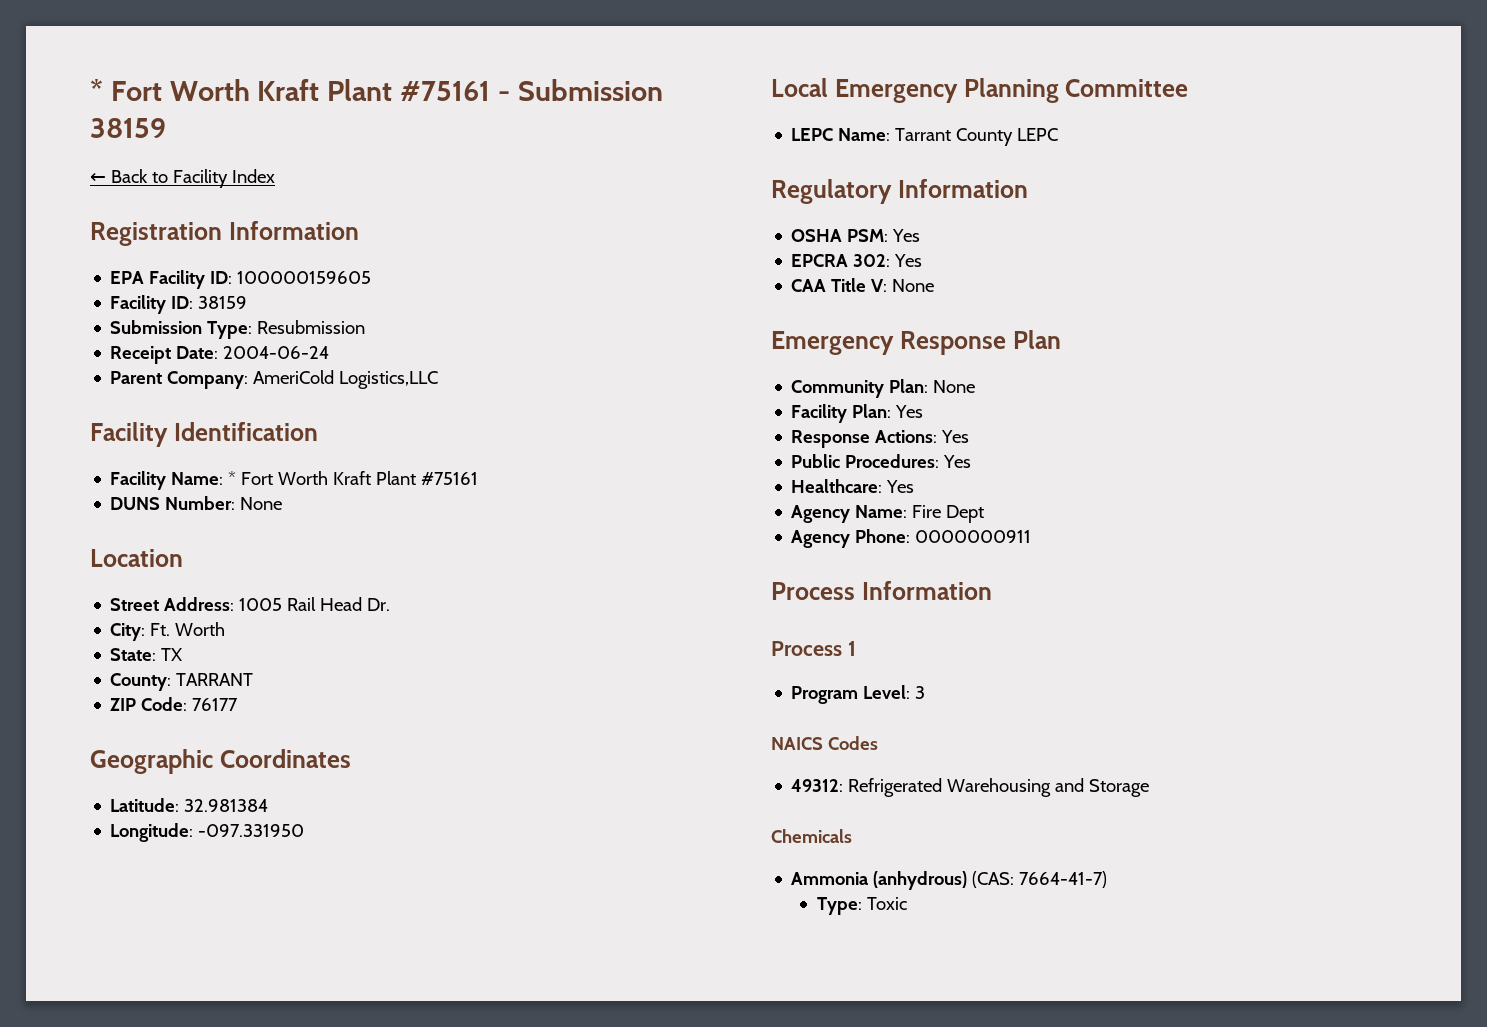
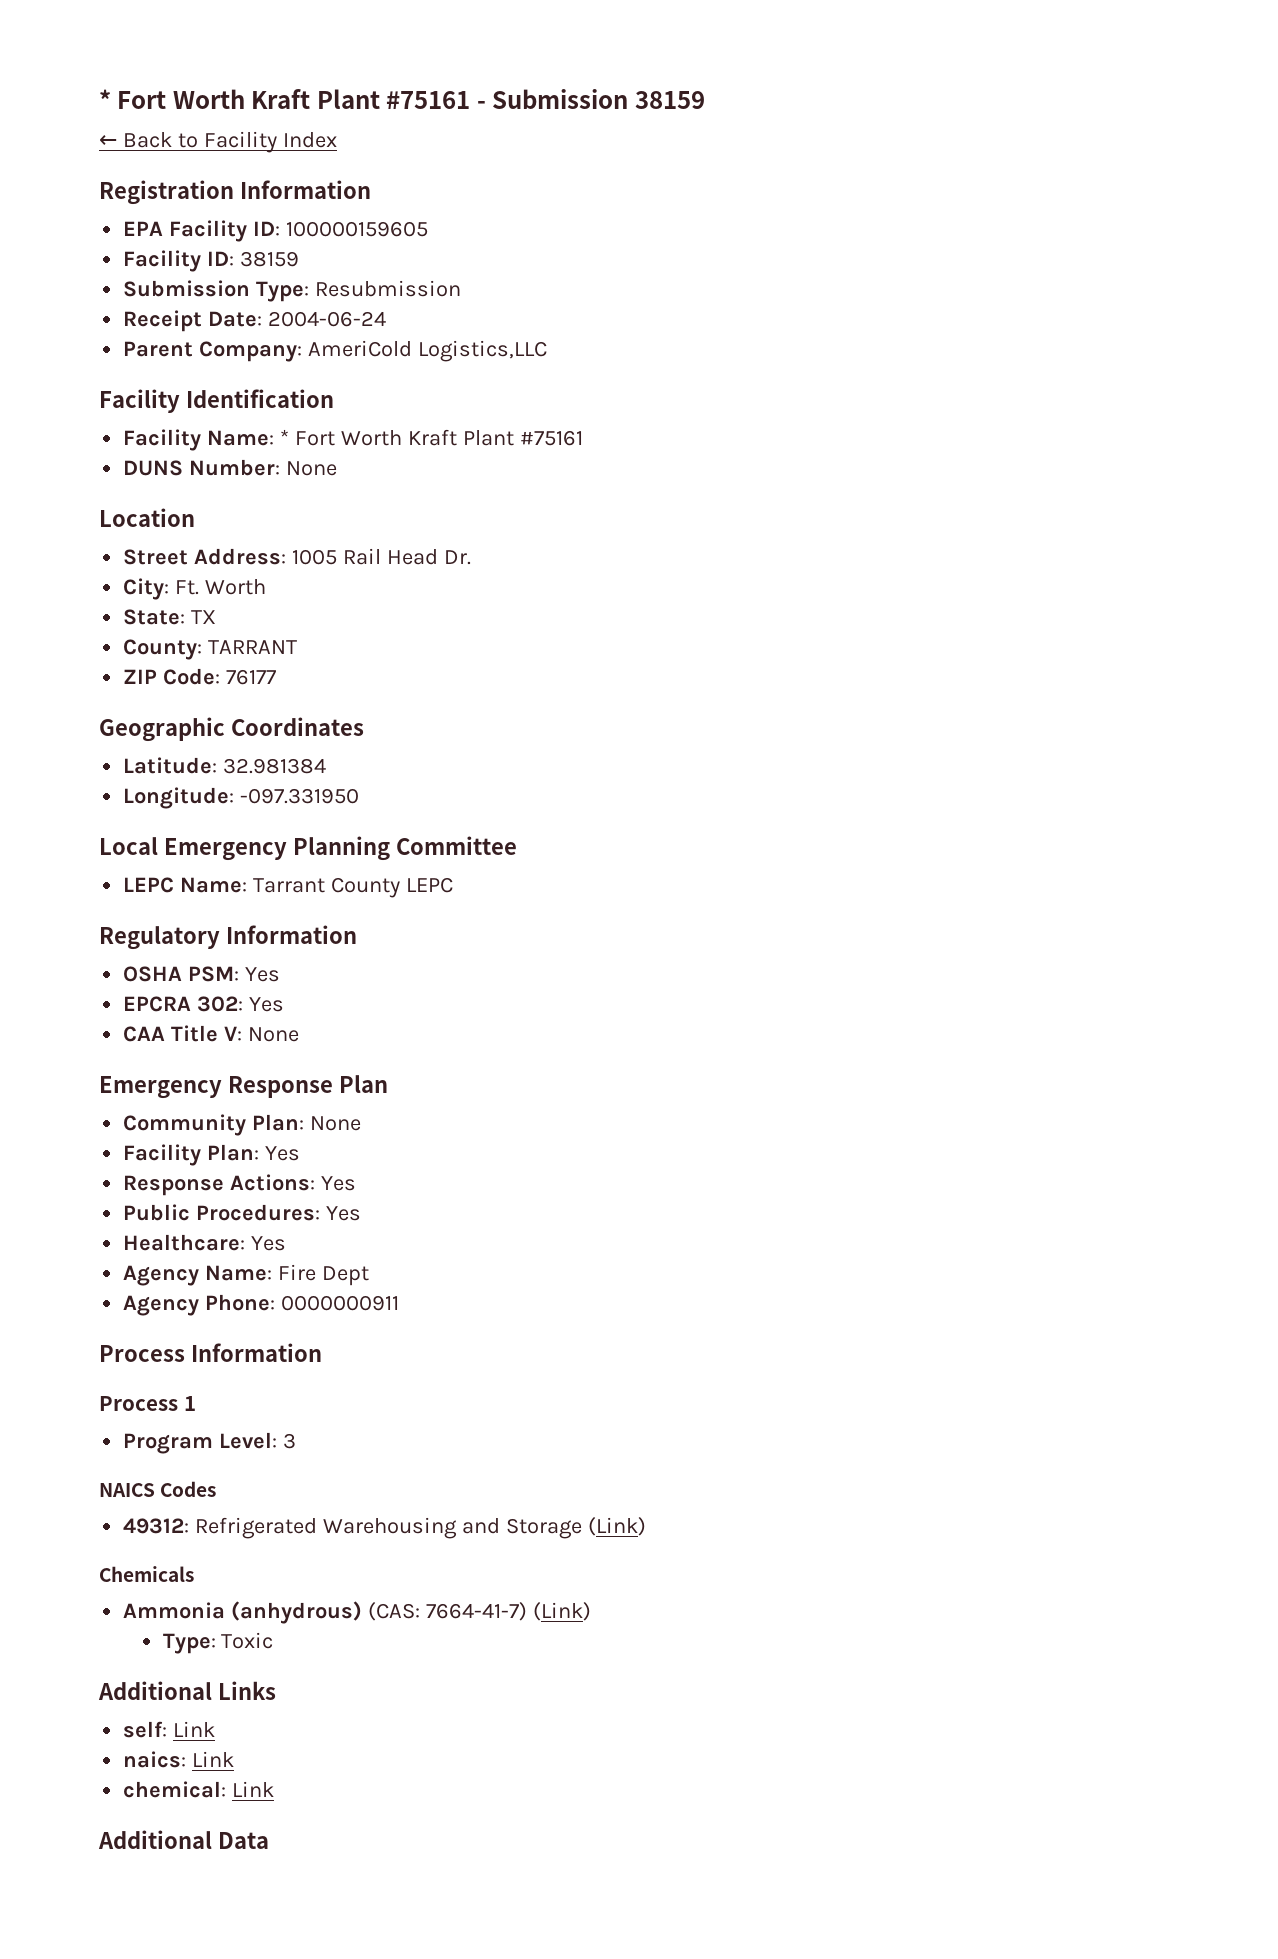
(1150, 788) none -> [587,1517,646,1536] (Link)
(1108, 879) none -> [532,1602,591,1621] (Link)
(908, 903) none -> [98,1681,276,1700] [123,1721,216,1738] [123,1751,235,1768] [123,1781,275,1798] [98,1830,269,1849] // Additional Links // self: Link // naics: Link // chemical: Link // Additional Data

